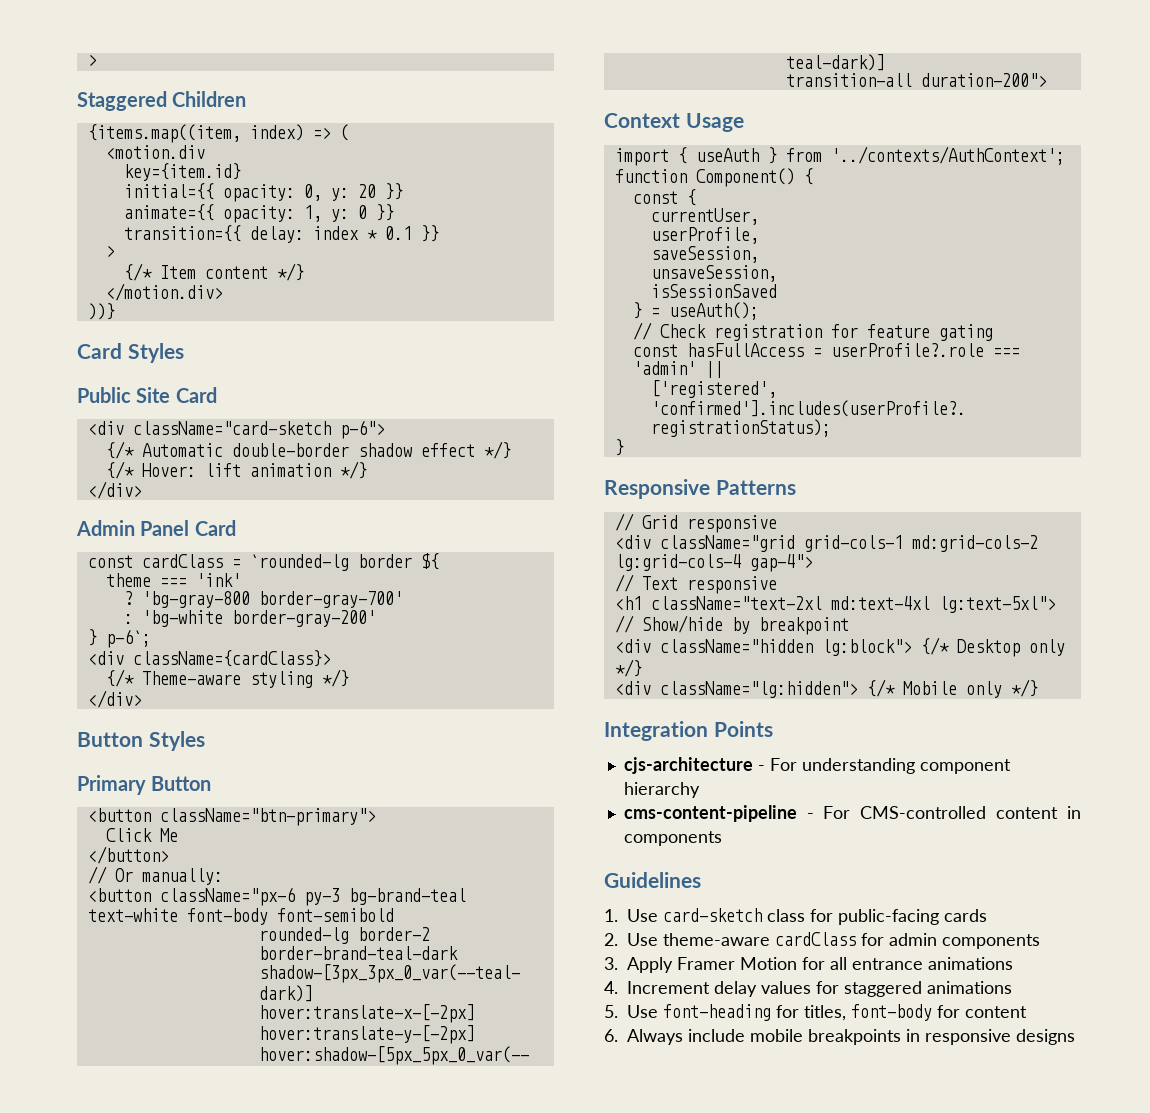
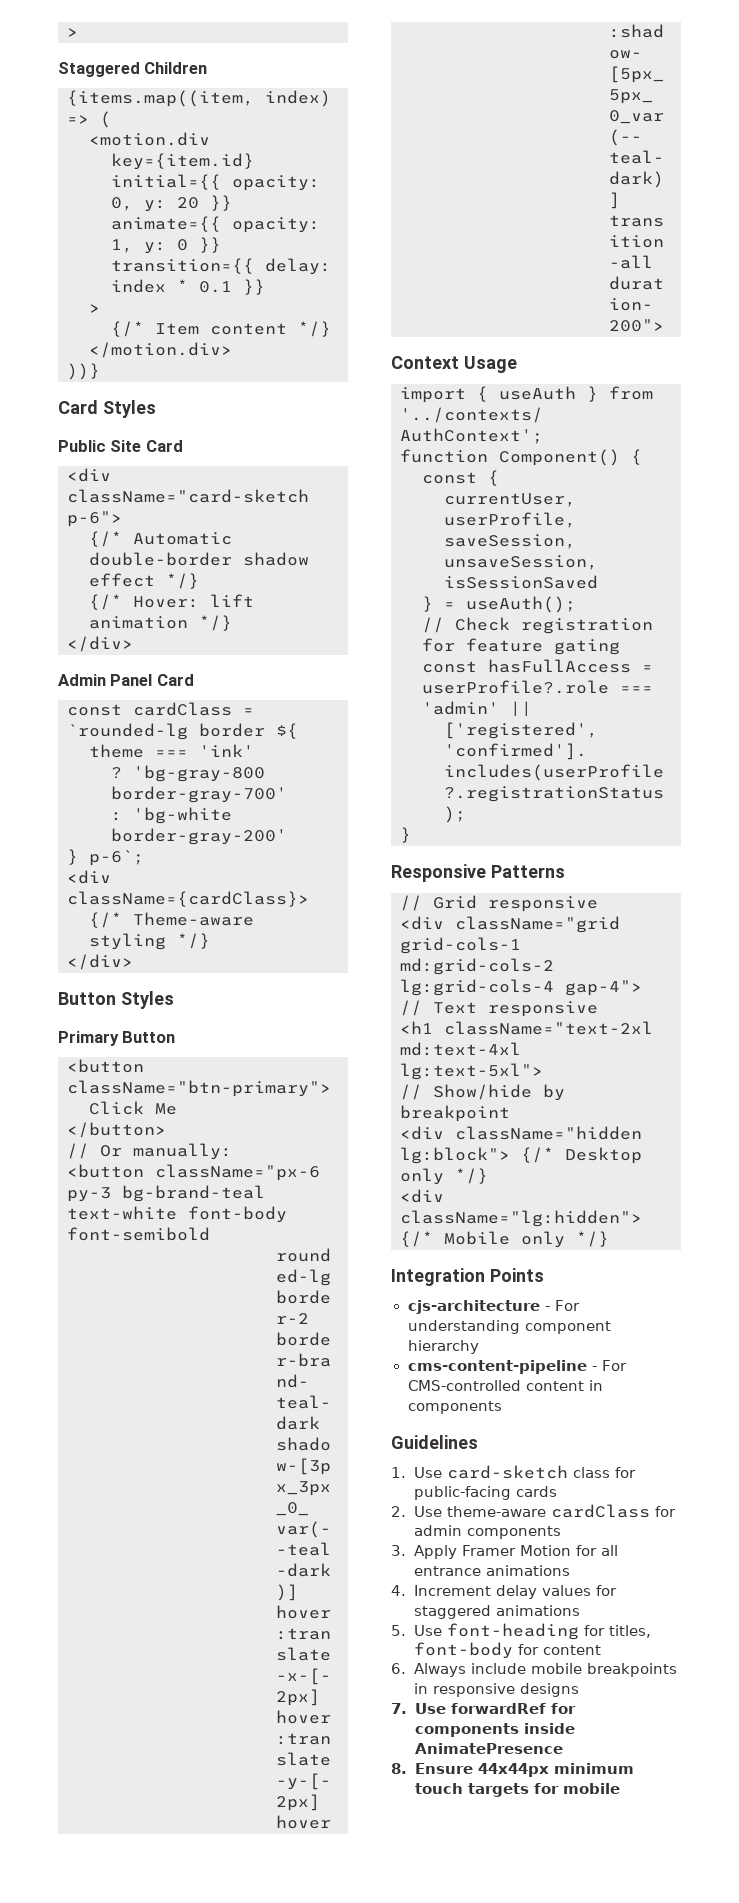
(1076, 1037) none -> [391,1703,576,1714] [414,1723,575,1737] [414,1743,563,1754] [391,1763,634,1777] [414,1783,620,1797] // 7. Use forwardRef for components inside AnimatePresence // 8. Ensure 44x44px minimum touch targets for mobile

